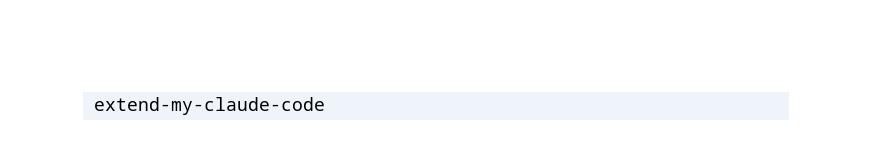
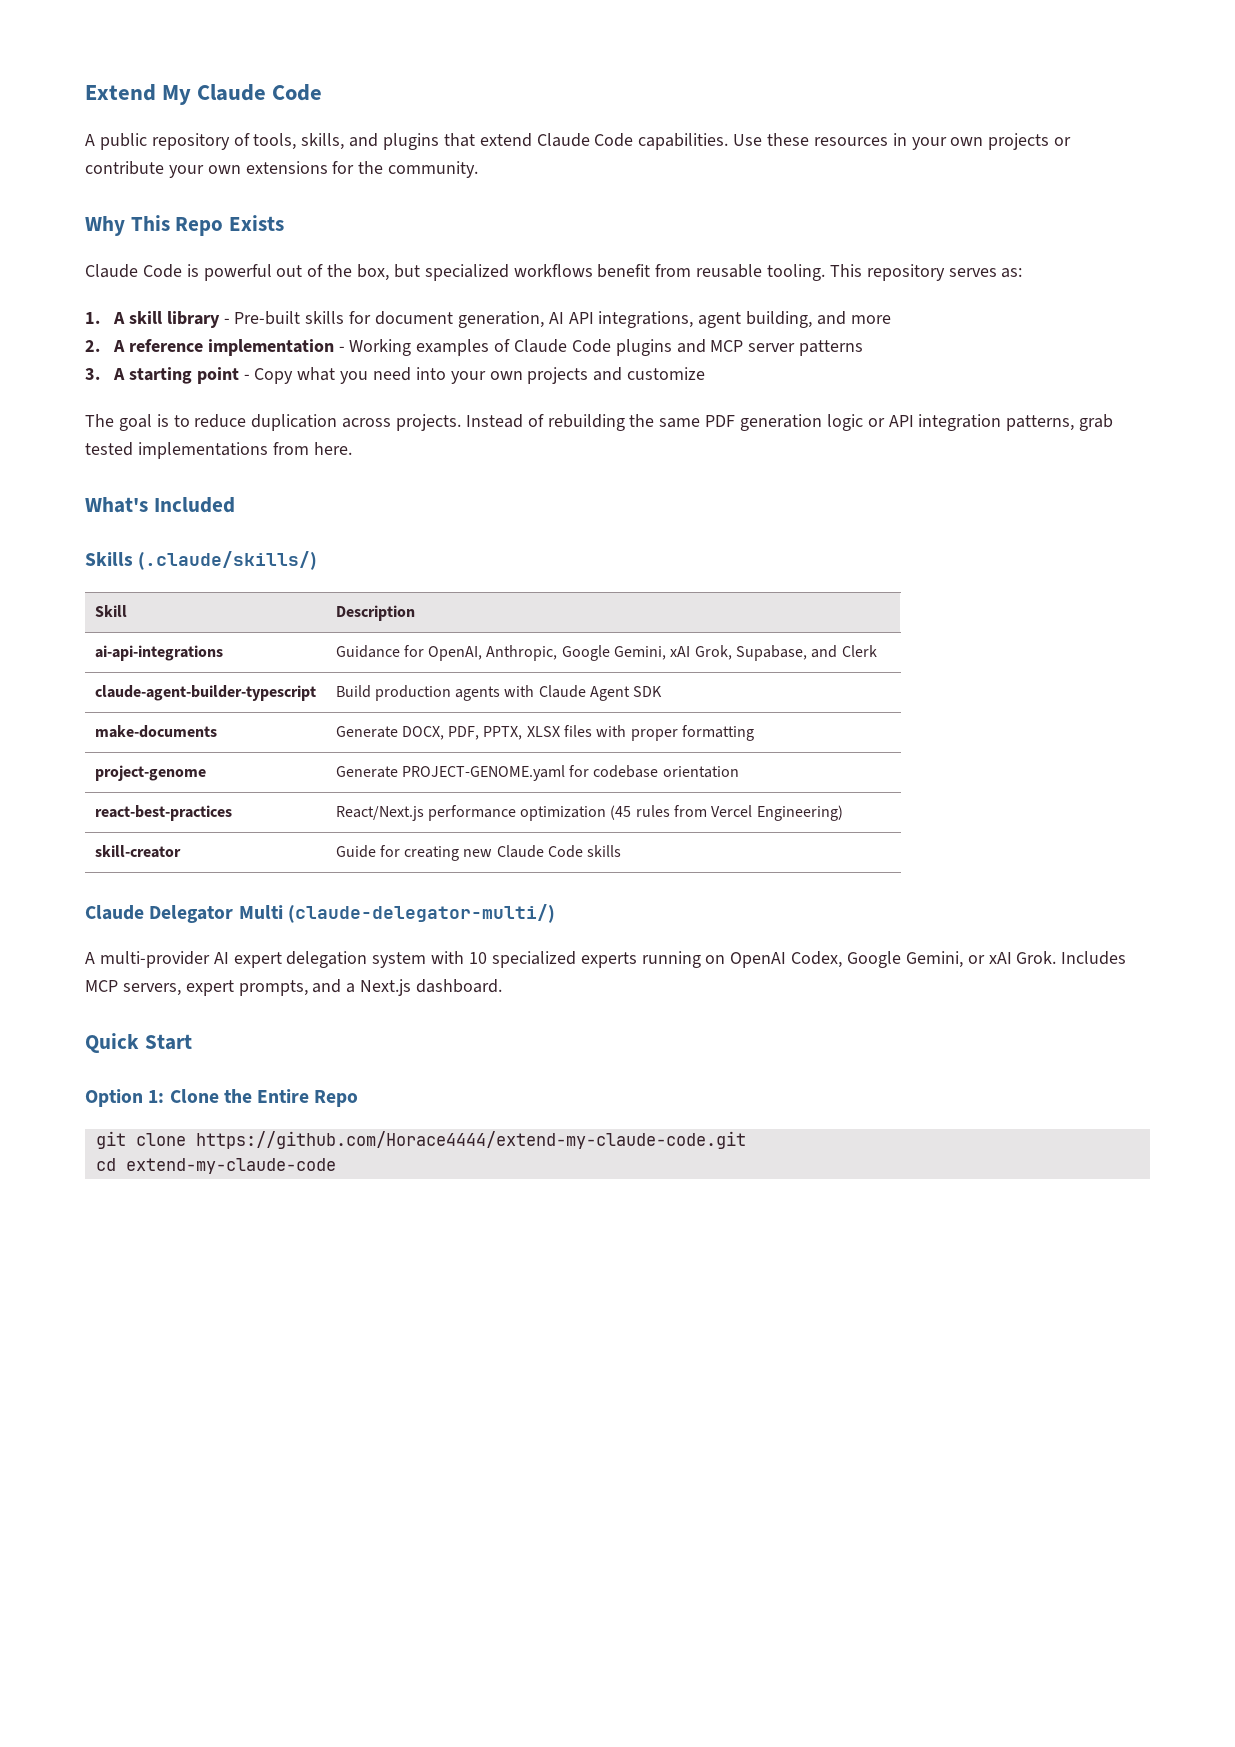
(94, 106) none -> [85,84,323,105] [85,133,1072,150] [85,161,479,178] [85,215,285,236] [85,264,1023,281] [85,311,891,328] [85,339,864,356] [85,367,706,384] [85,414,1114,431] [85,442,352,459] [85,497,235,513] [85,551,318,570] [94,605,127,617] [335,605,415,621] [94,645,223,661] [335,645,877,661] [94,685,316,701] [335,685,663,701] [94,725,217,738] [335,725,755,741] [94,765,206,781] [335,765,739,781] [94,805,232,821] [335,805,843,821] [94,845,181,858] [335,845,622,861] [85,904,555,923] [85,951,1127,968] [85,979,503,996] [85,1033,192,1053] [85,1089,359,1107] [95,1131,746,1149] [95,1158,116,1171] Extend My Claude Code // A public repository of tools, skills, and plugins that extend Claude Code capabilities. Use these resources in your own projects or contribute your own extensions for the community. // Why This Repo Exists // Claude Code is powerful out of the box, but specialized workflows benefit from reusable tooling. This repository serves as: // 1. A skill library - Pre-built skills for document generation, AI API integrations, agent building, and more // 2. A reference implementation - Working examples of Claude Code plugins and MCP server patterns // 3. A starting point - Copy what you need into your own projects and customize // The goal is to reduce duplication across projects. Instead of rebuilding the same PDF generation logic or API integration patterns, grab tested implementations from here. // What's Included // Skills (.claude/skills/) // Skill | Description // ai-api-integrations | Guidance for OpenAI, Anthropic, Google Gemini, xAI Grok, Supabase, and Clerk // claude-agent-builder-typescript | Build production agents with Claude Agent SDK // make-documents | Generate DOCX, PDF, PPTX, XLSX files with proper formatting // project-genome | Generate PROJECT-GENOME.yaml for codebase orientation // react-best-practices | React/Next.js performance optimization (45 rules from Vercel Engineering) // skill-creator | Guide for creating new Claude Code skills // Claude Delegator Multi (claude-delegator-multi/) // A multi-provider AI expert delegation system with 10 specialized experts running on OpenAI Codex, Google Gemini, or xAI Grok. Includes MCP servers, expert prompts, and a Next.js dashboard. // Quick Start // Option 1: Clone the Entire Repo // git clone https://github.com/Horace4444/extend-my-claude-code.git // cd

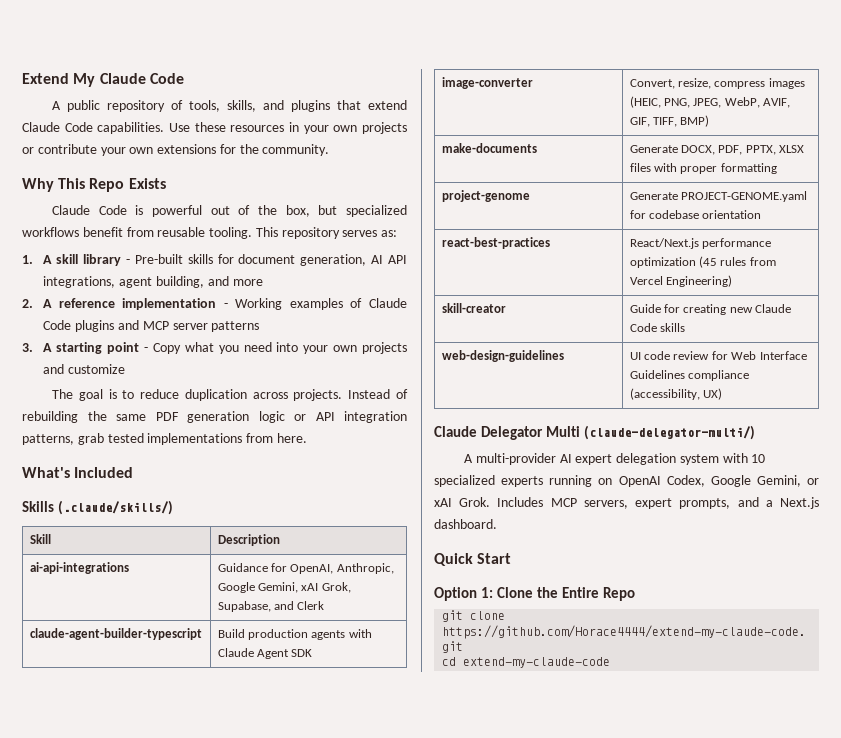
(663, 691) none -> [441,77,533,89] [629,78,805,89] [629,96,791,108] [629,115,710,127] // image-converter | Convert, resize, compress images (HEIC, PNG, JPEG, WebP, AVIF, GIF, TIFF, BMP)
(622, 851) none -> [441,350,564,362] [629,351,807,360] [629,370,750,381] [629,388,723,400] // web-design-guidelines | UI code review for Web Interface Guidelines compliance (accessibility, UX)

